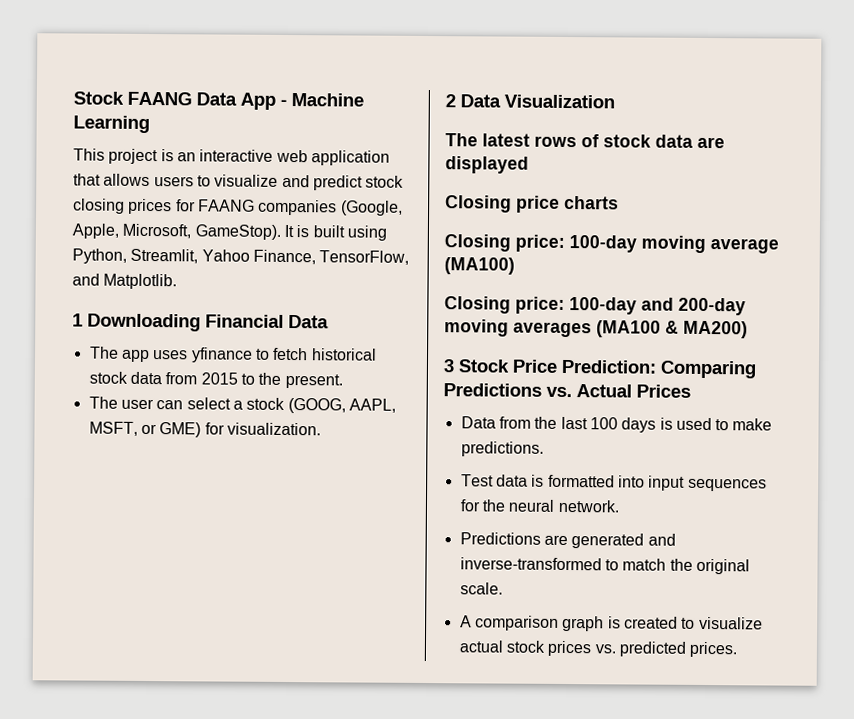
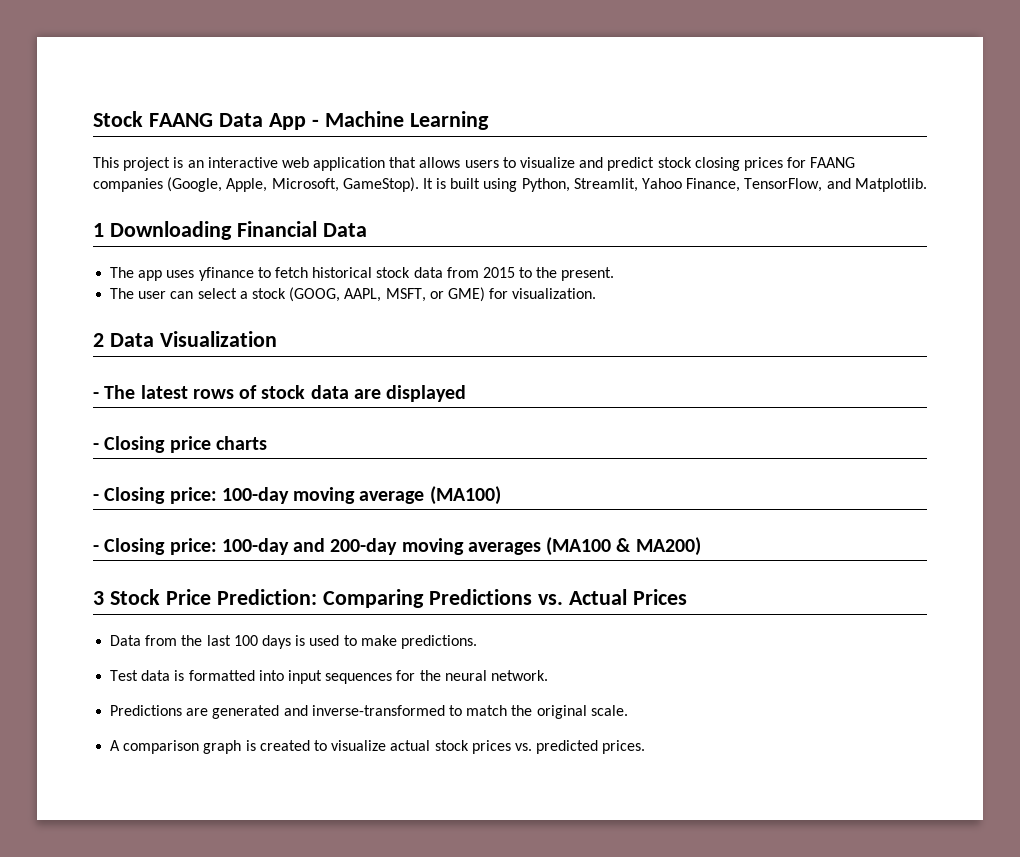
(615, 101) none -> [93,392,99,399] -
(529, 165) none -> [93,443,99,450] -
(619, 202) none -> [93,494,99,501] -
(515, 266) none -> [93,545,99,552] -

